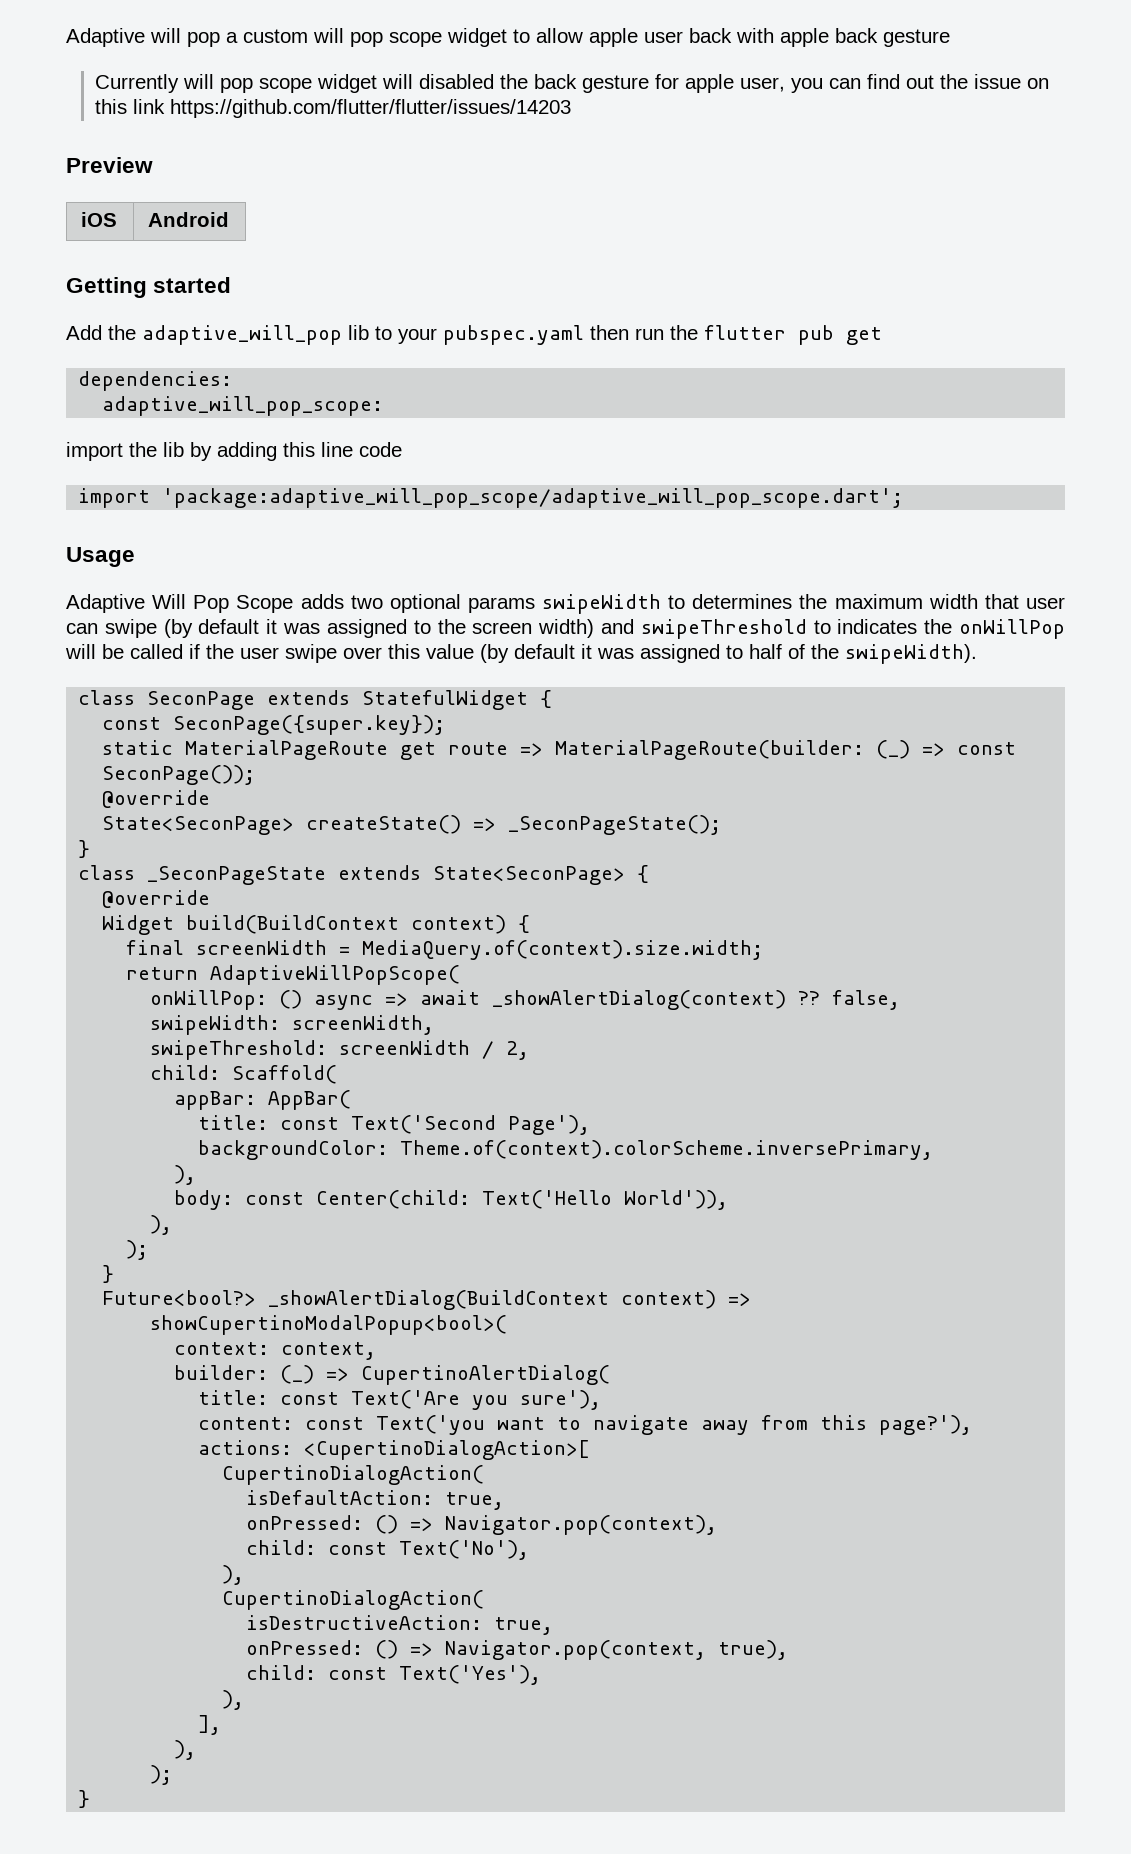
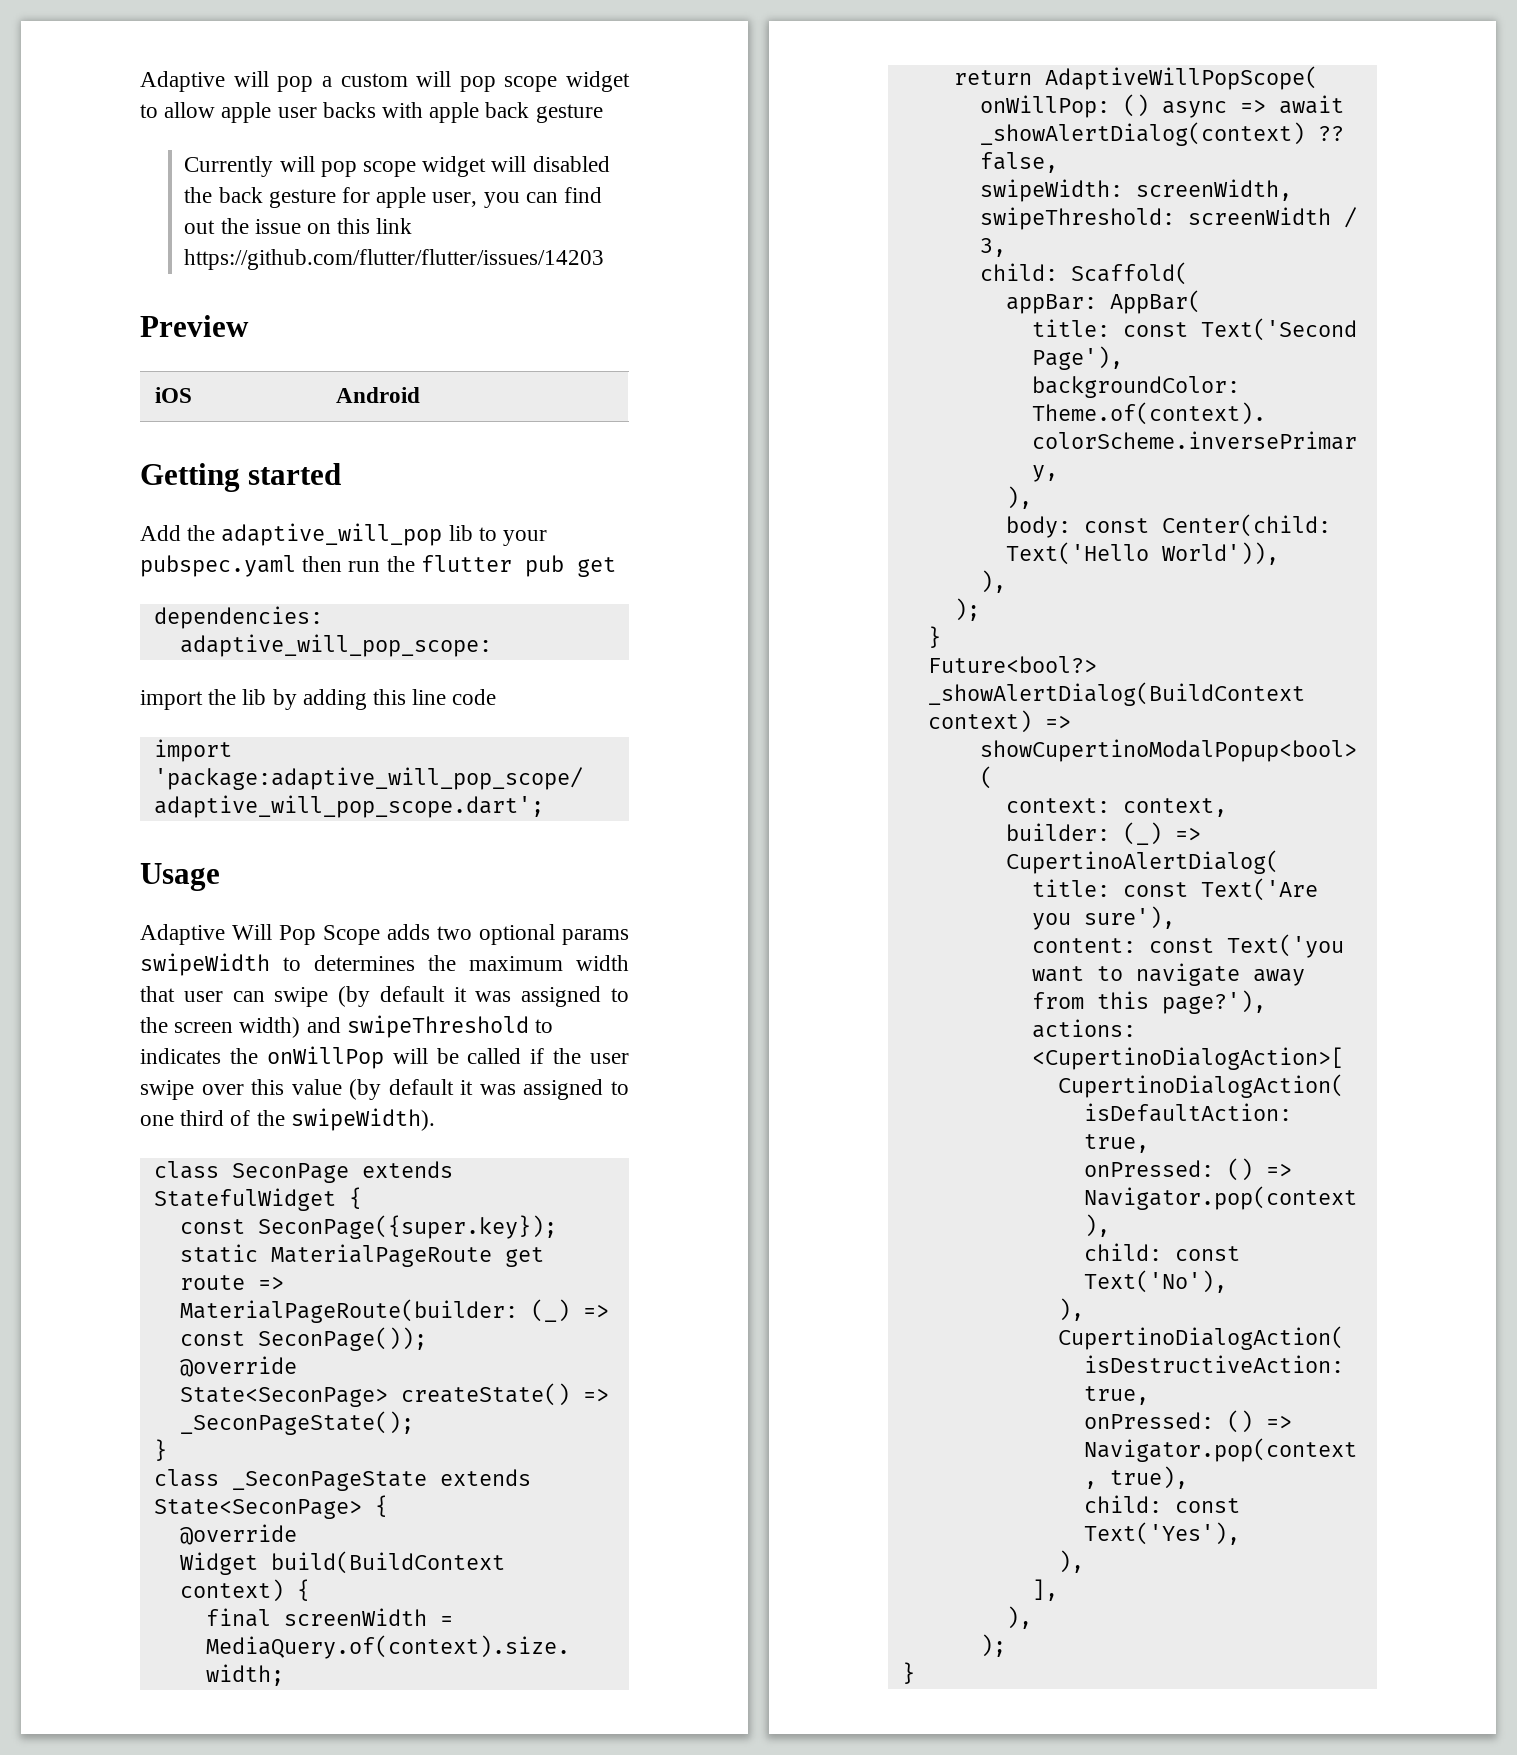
[689,28,732,43] back -> [322,102,376,118] backs
[749,644,782,659] half -> [140,1110,225,1126] one third
[506,1041,530,1060] 2, -> [979,238,1006,257] 3,

